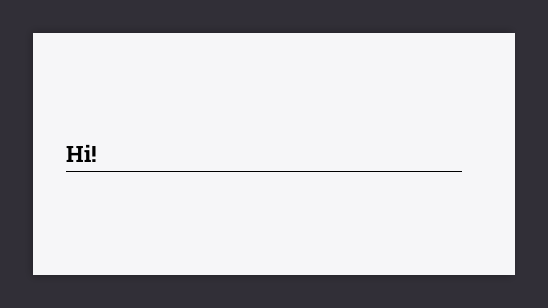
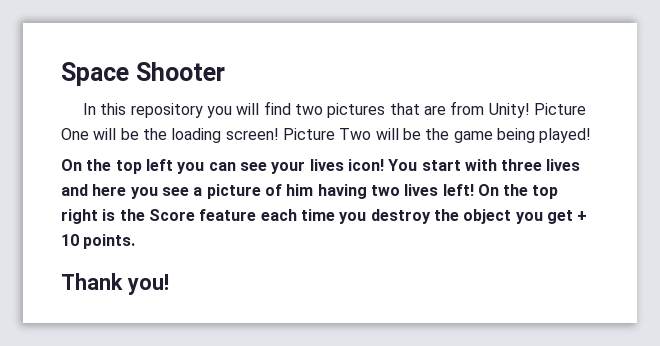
[66,144,97,162] Hi! -> [61,62,225,86] [83,101,586,118] [61,128,592,143] [61,159,581,174] [61,184,559,199] [61,209,588,224] [61,234,136,249] [61,273,169,295] Space Shooter // In this repository you will find two pictures that are from Unity! Picture One will be the loading screen! Picture Two will be the game being played! // On the top left you can see your lives icon! You start with three lives and here you see a picture of him having two lives left! On the top right is the Score feature each time you destroy the object you get + 10 points. // Thank you!

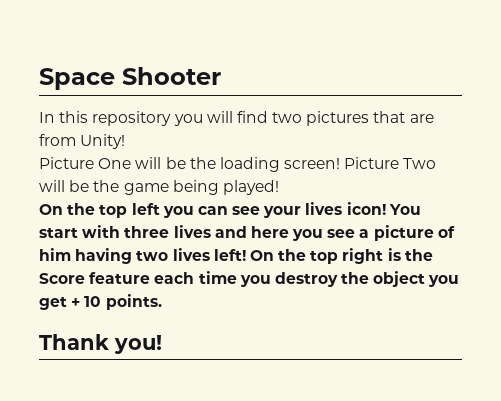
(530, 110) none -> (126, 141) //

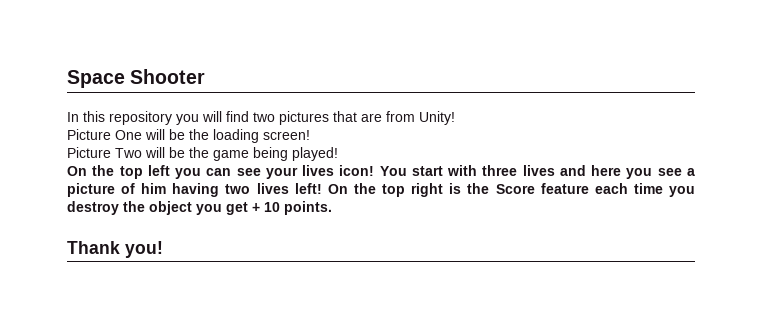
(341, 163) none -> (310, 135) //

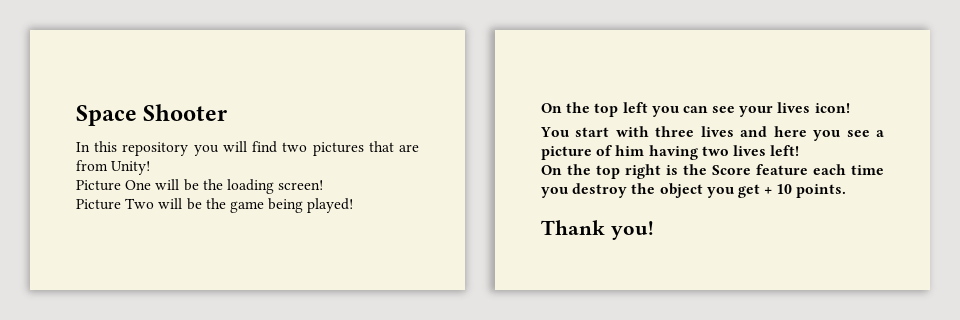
(375, 170) none -> (850, 108) //
(322, 188) none -> (800, 150) //

